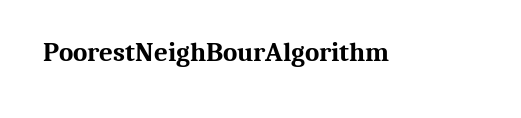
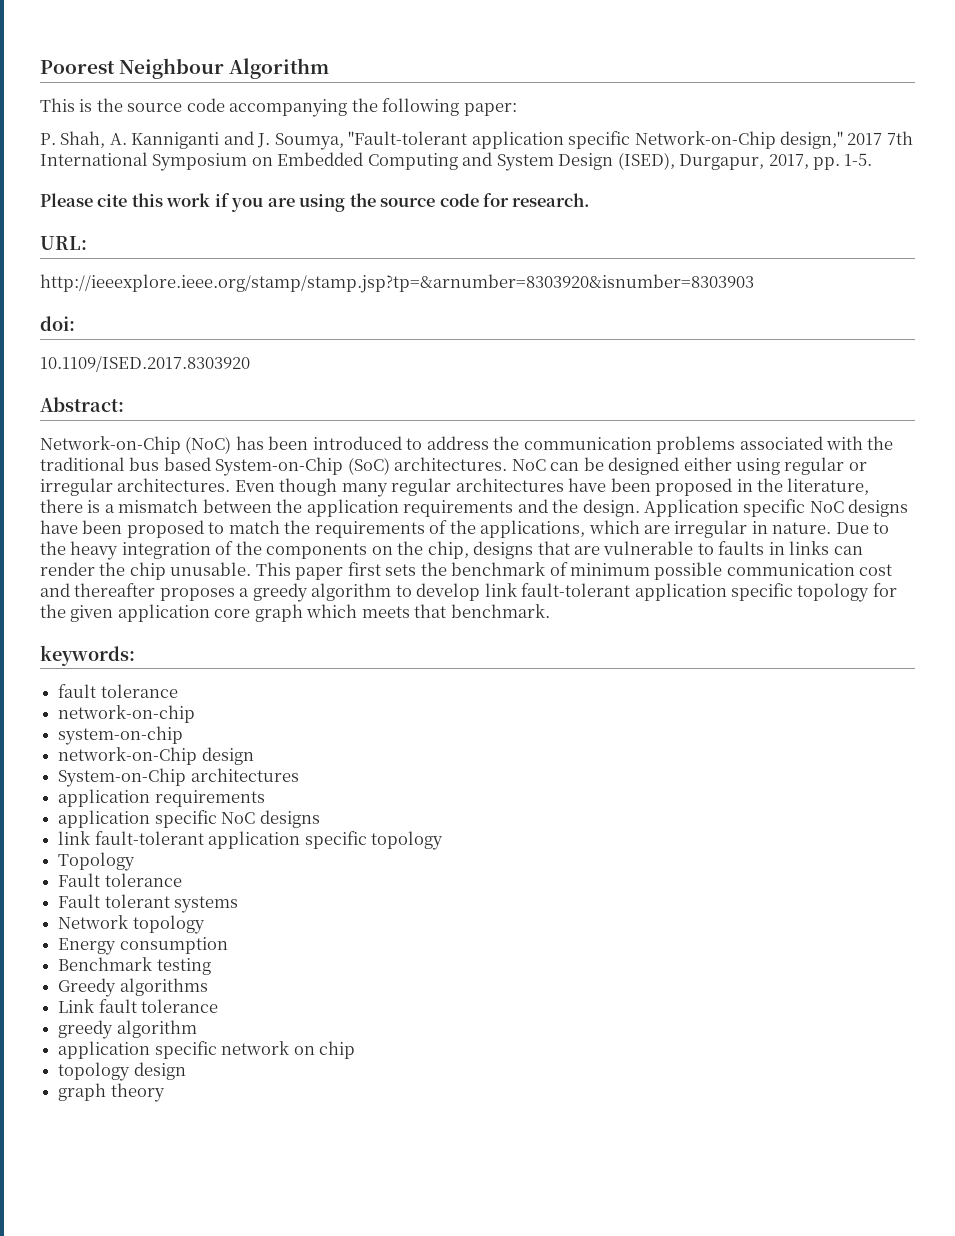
[43,42,389,67] PoorestNeighBourAlgorithm -> [40,58,330,79] [40,98,517,117] [40,131,913,150] [40,152,873,171] [40,193,591,212] [40,236,87,250] [40,274,754,293] [40,316,75,331] [40,356,250,372] [40,397,124,412] [40,436,894,454] [40,457,867,476] [40,478,870,497] [40,499,909,517] [40,520,890,538] [40,541,863,560] [40,562,893,580] [40,583,897,602] [40,604,550,622] [40,645,135,666] [58,684,178,698] [58,705,196,723] [58,726,184,745] [58,747,254,765] [58,768,299,787] [58,789,265,807] [58,810,320,828] [58,831,443,850] [58,852,136,871] [58,873,182,887] [58,894,239,913] [58,915,205,934] [58,937,228,955] [58,957,211,975] [58,978,208,997] [58,999,219,1013] [58,1020,197,1039] [58,1041,355,1059] [58,1062,186,1081] [58,1083,165,1102] Poorest Neighbour Algorithm // This is the source code accompanying the following paper: // P. Shah, A. Kanniganti and J. Soumya, "Fault-tolerant application specific Network-on-Chip design," 2017 7th International Symposium on Embedded Computing and System Design (ISED), Durgapur, 2017, pp. 1-5. // Please cite this work if you are using the source code for research. // URL: // http://ieeexplore.ieee.org/stamp/stamp.jsp?tp=&arnumber=8303920&isnumber=8303903 // doi: // 10.1109/ISED.2017.8303920 // Abstract: // Network-on-Chip (NoC) has been introduced to address the communication problems associated with the traditional bus based System-on-Chip (SoC) architectures. NoC can be designed either using regular or irregular architectures. Even though many regular architectures have been proposed in the literature, there is a mismatch between the application requirements and the design. Application specific NoC designs have been proposed to match the requirements of the applications, which are irregular in nature. Due to the heavy integration of the components on the chip, designs that are vulnerable to faults in links can render the chip unusable. This paper first sets the benchmark of minimum possible communication cost and thereafter proposes a greedy algorithm to develop link fault-tolerant application specific topology for the given application core graph which meets that benchmark. // keywords: // fault tolerance // network-on-chip // system-on-chip // network-on-Chip design // System-on-Chip architectures // application requirements // application specific NoC designs // link fault-tolerant application specific topology // Topology // Fault tolerance // Fault tolerant systems // Network topology // Energy consumption // Benchmark testing // Greedy algorithms // Link fault tolerance // greedy algorithm // application specific network on chip // topology design // graph theory

